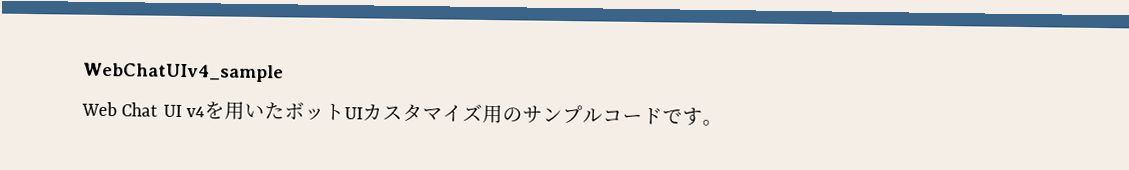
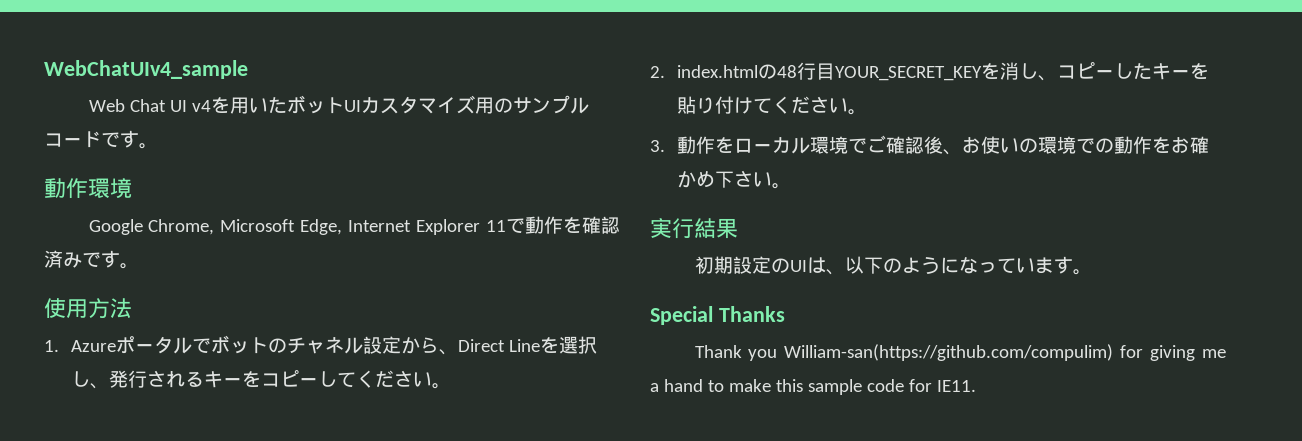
(723, 123) none -> [44,178,132,199] [88,216,620,235] [44,250,139,269] [44,298,132,318] [44,335,597,355] [70,370,451,389] [650,62,1209,81] [676,96,867,115] [650,135,1209,155] [676,170,791,189] [650,218,738,239] [694,256,1092,275] [650,306,785,325] [694,344,1226,361] [650,379,976,395] // 動作環境 // Google Chrome, Microsoft Edge, Internet Explorer 11で動作を確認済みです。 // 使用方法 // 1. Azureポータルでボットのチャネル設定から、Direct Lineを選択し、発行されるキーをコピーしてください。 // 2. index.htmlの48行目YOUR_SECRET_KEYを消し、コピーしたキーを貼り付けてください。 // 3.動作をローカル環境でご確認後、お使いの環境での動作をお確かめ下さい。 // 実行結果 // 初期設定のUIは、以下のようになっています。 // Special Thanks // Thank you William-san(https://github.com/compulim) for giving me a hand to make this sample code for IE11.

